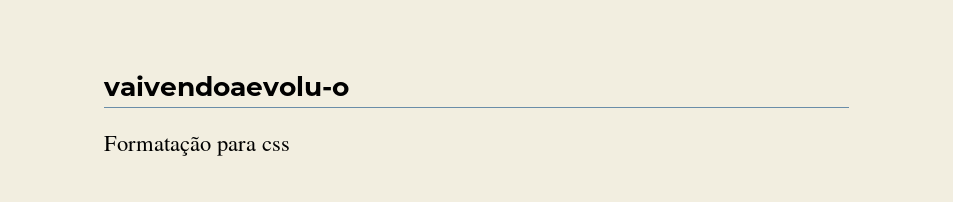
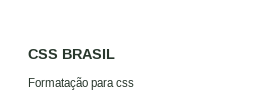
[103,75,349,96] vaivendoaevolu-o -> [28,49,115,59] CSS BRASIL

